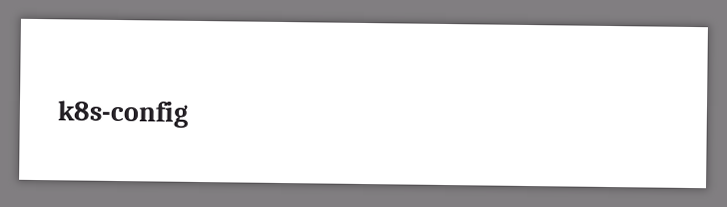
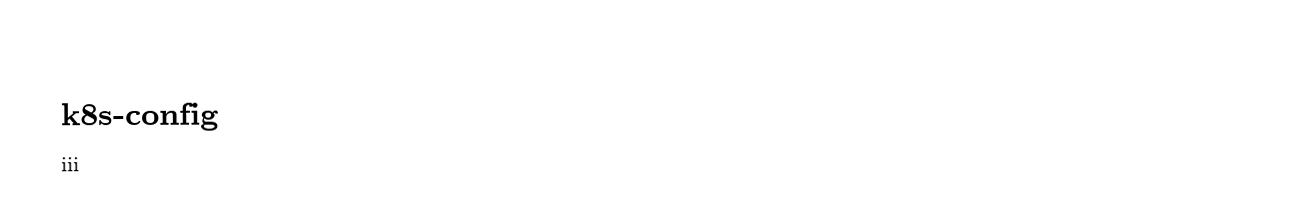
(189, 114) none -> [61,157,80,172] // iii

